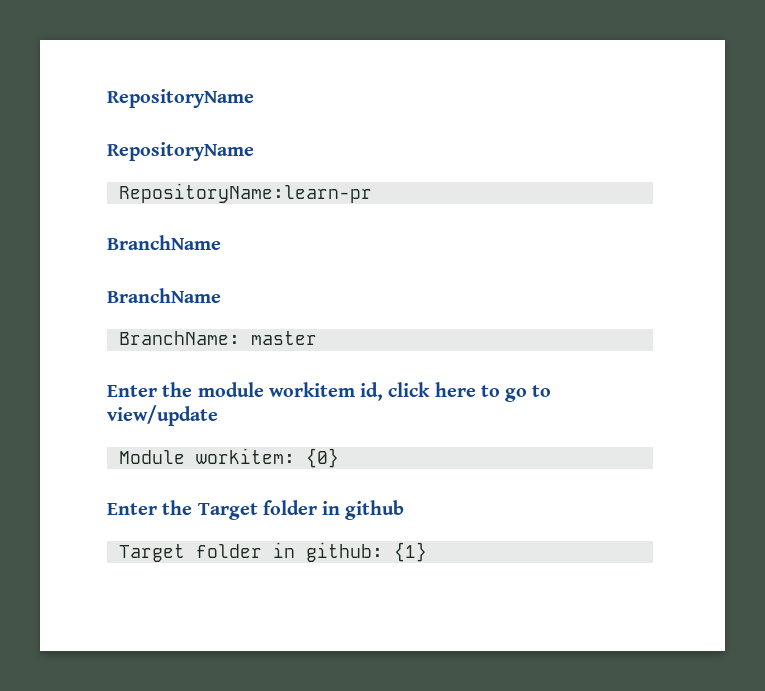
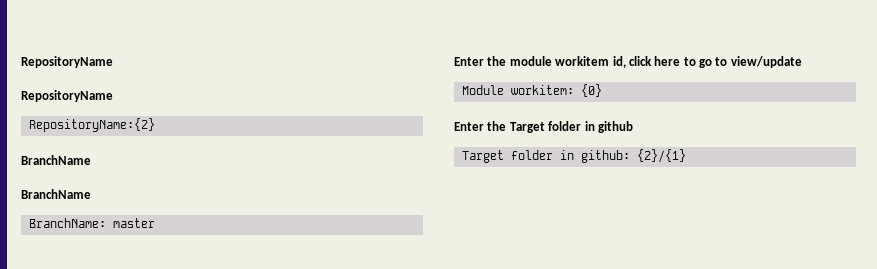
[118,183,372,203] RepositoryName:learn-pr -> [28,118,155,132] RepositoryName:{2}
[393,542,427,562] {1} -> [636,149,686,163] {2}/{1}

